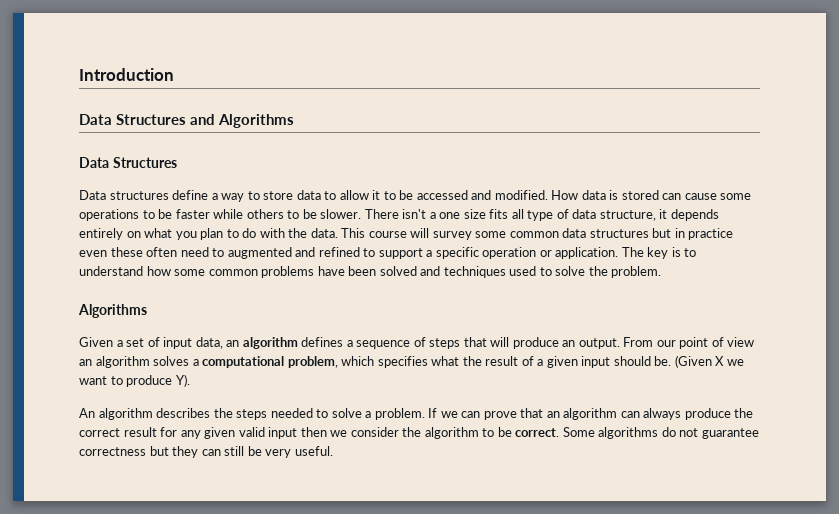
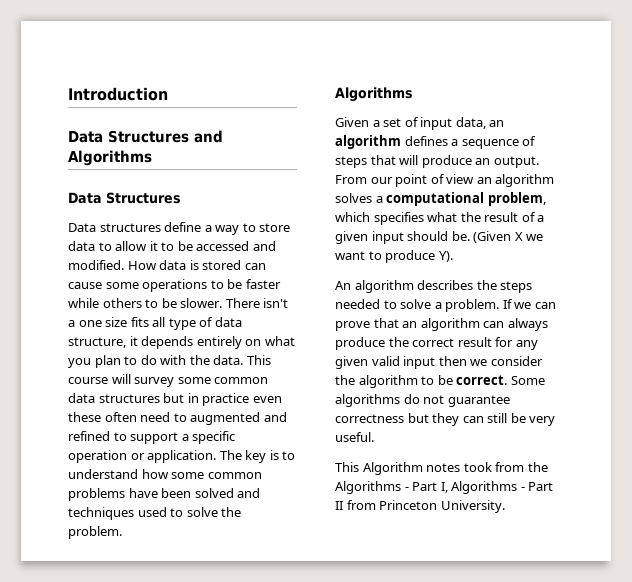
(333, 451) none -> [335,462,548,475] [335,481,554,494] [335,500,505,513] // This Algorithm notes took from the Algorithms - Part I, Algorithms - Part II from Princeton University.

